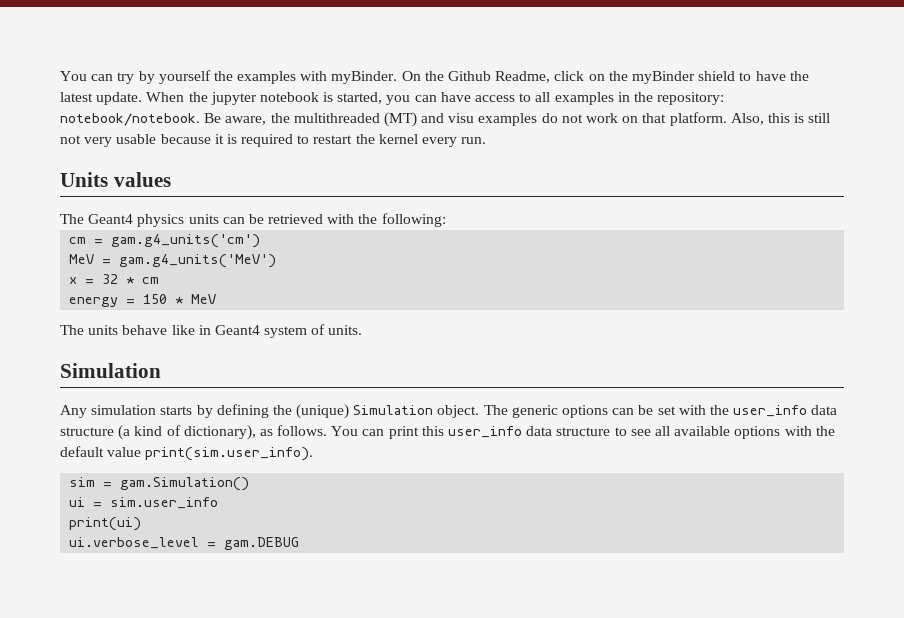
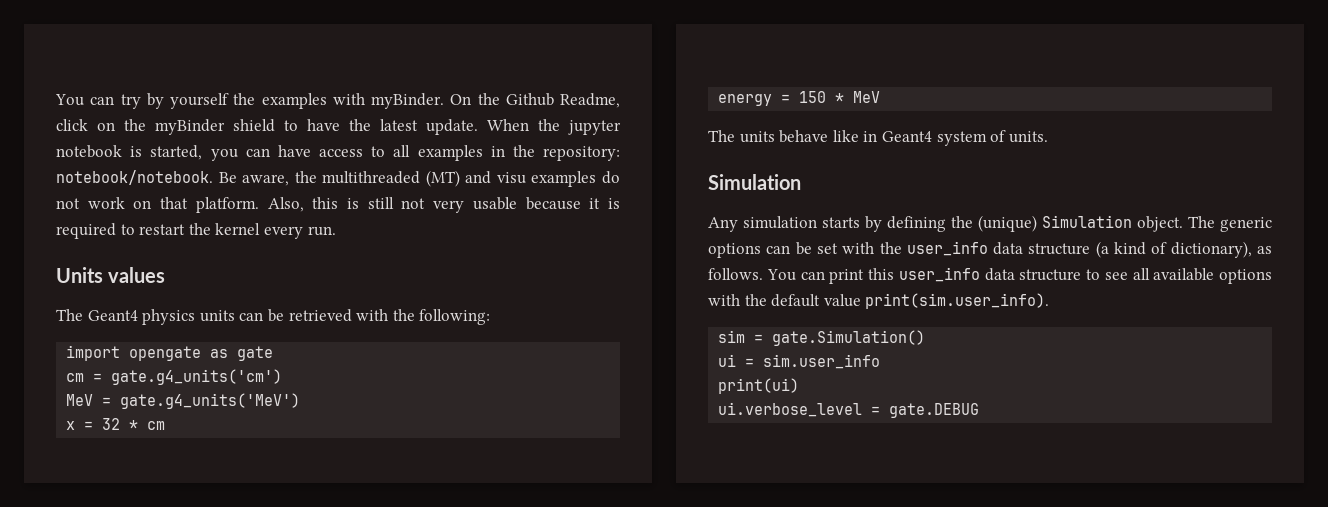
(446, 220) none -> [66,345,274,361] // import opengate as gate
[111,234,261,248] gam.g4_units('cm') -> [111,369,283,385] gate.g4_units('cm')
[119,254,277,268] gam.g4_units('MeV') -> [120,393,301,409] gate.g4_units('MeV')
[120,477,250,491] gam.Simulation() -> [772,330,926,346] gate.Simulation()
[224,537,300,550] gam.DEBUG -> [889,403,980,418] gate.DEBUG

